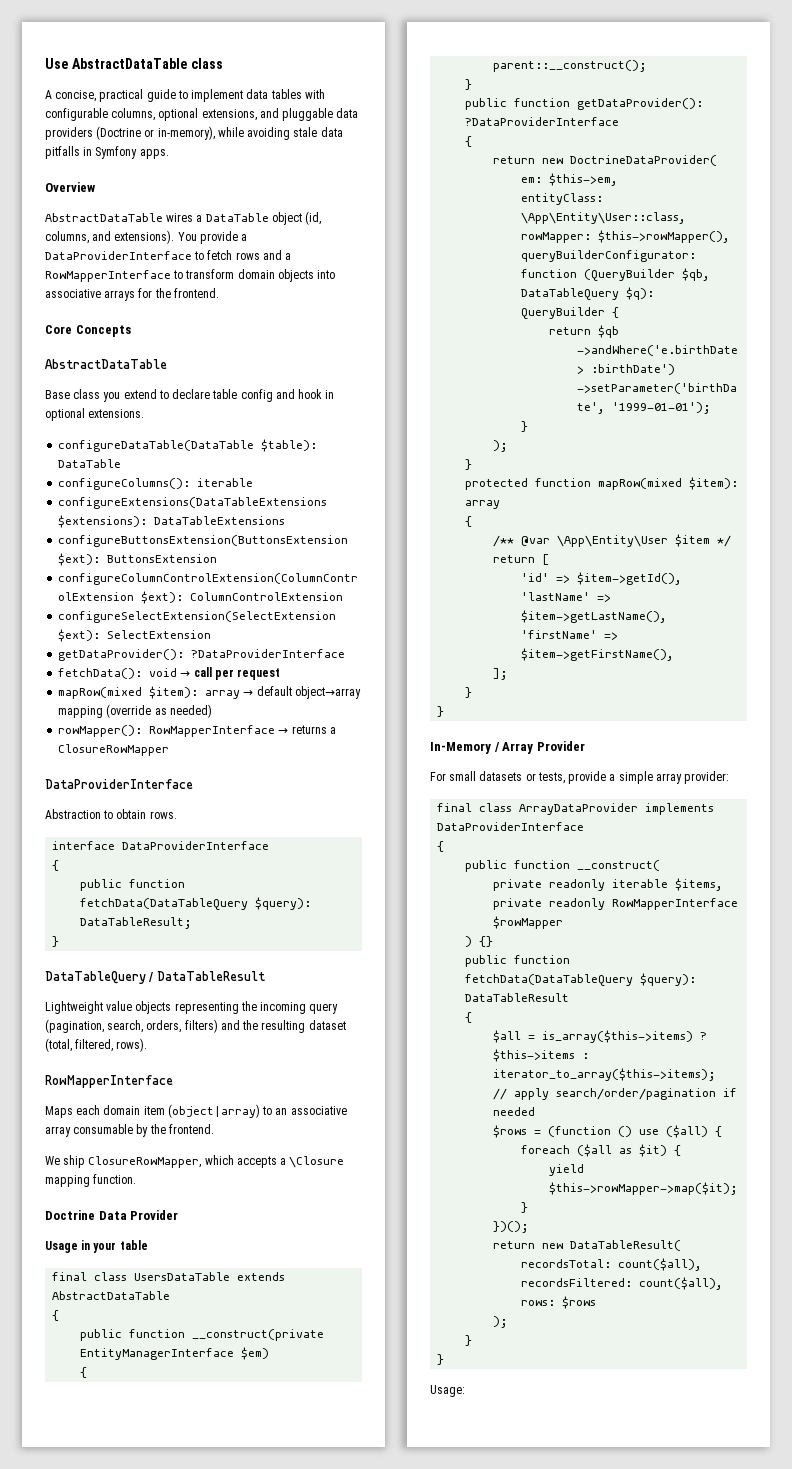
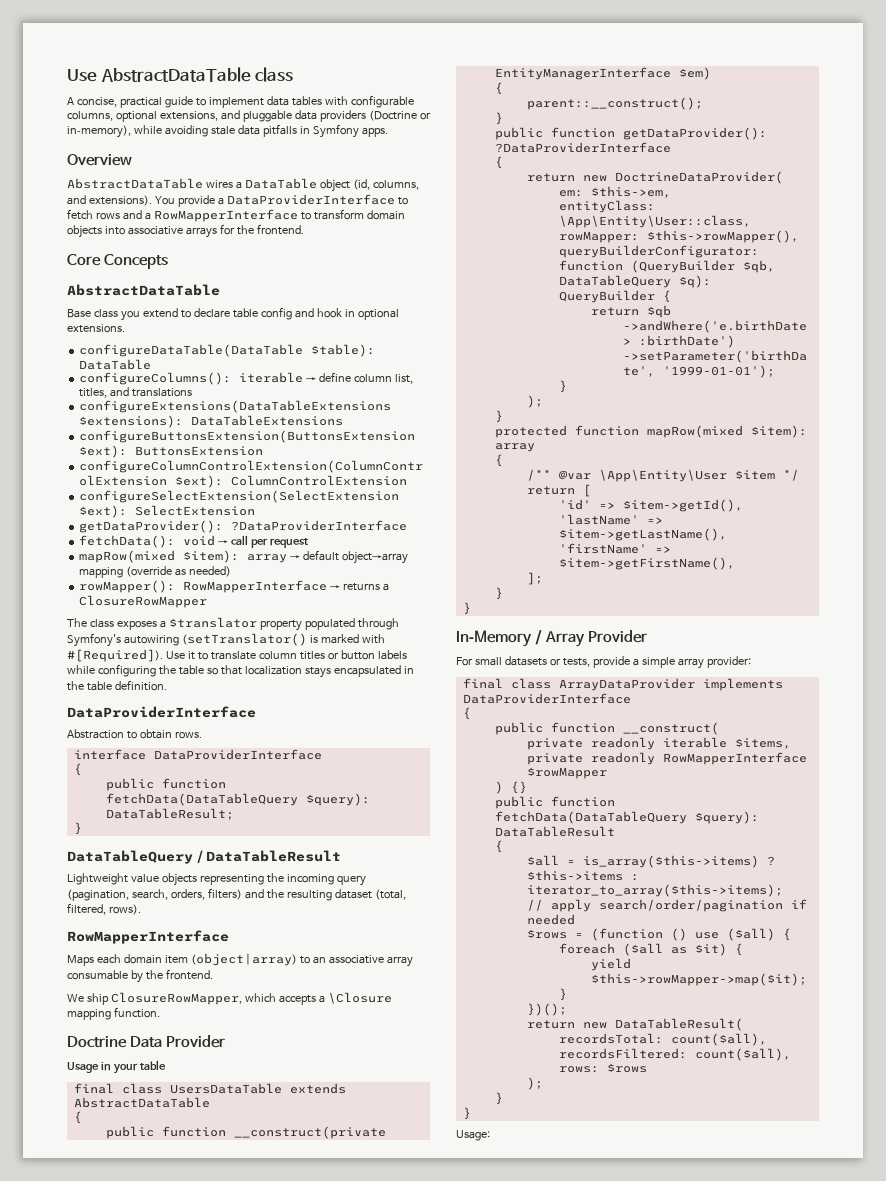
(254, 482) none -> [306,372,413,384] [79,387,193,398] → define column list, titles, and translations
(170, 750) none -> [67,617,399,631] [67,633,385,647] [67,649,407,662] [67,664,414,678] [67,680,167,691] // The class exposes a $translator property populated through Symfony's autowiring (setTranslator() is marked with #[Required]). Use it to translate column titles or button labels while configuring the table so that localization stays encapsulated in the table definition.

